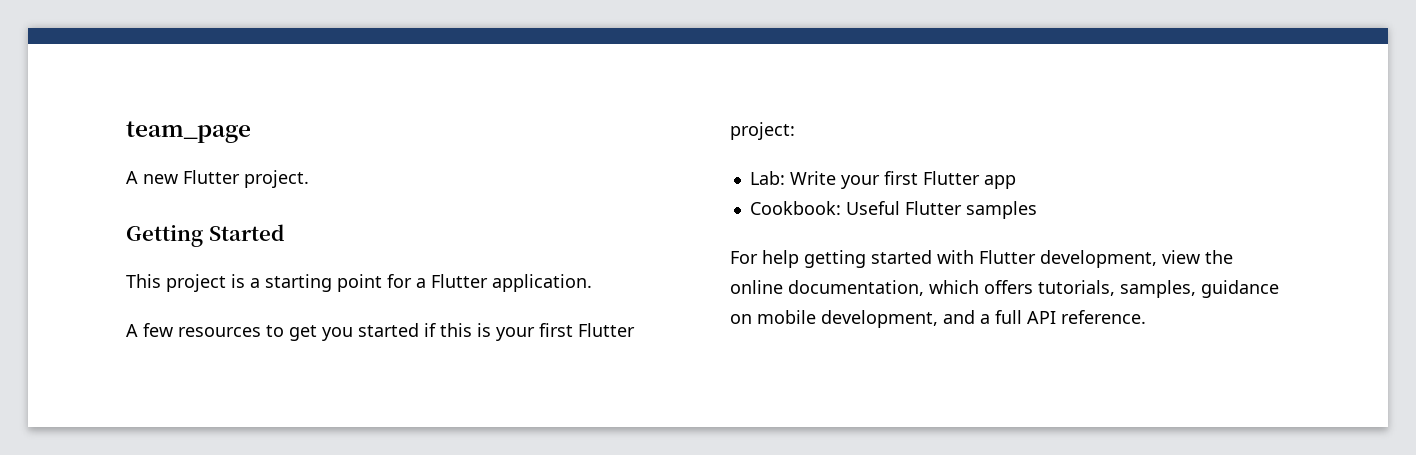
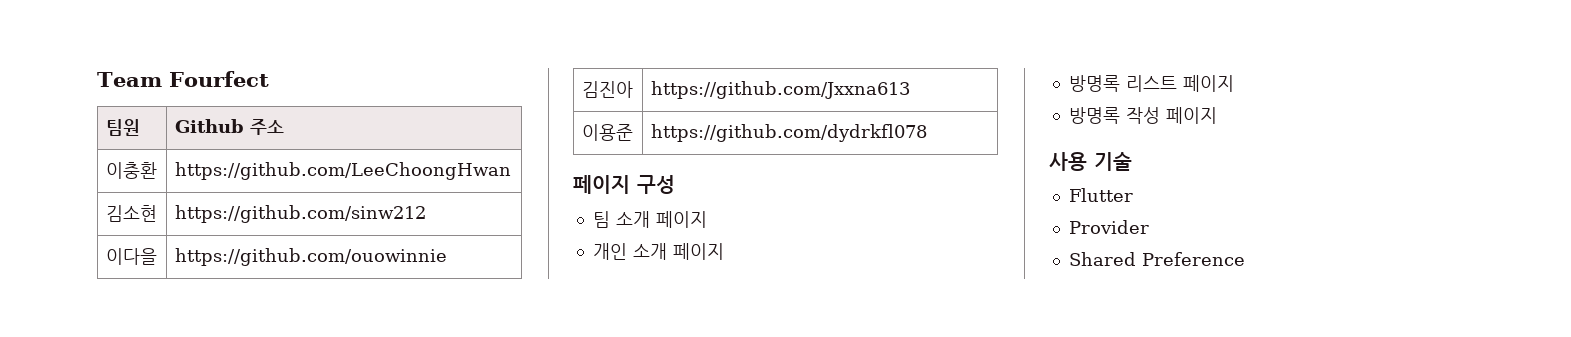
[126,121,251,143] [126,170,309,188] [126,224,284,247] [126,274,592,292] [126,323,635,341] [730,122,795,140] [749,171,1016,189] [749,201,1037,219] [730,250,1233,268] [730,280,1279,298] [730,310,1146,328] team_page // A new Flutter project. // Getting Started // This project is a starting point for a Flutter application. // A few resources to get you started if this is your first Flutter project: // Lab: Write your first Flutter app // Cookbook: Useful Flutter samples // For help getting started with Flutter development, view the online documentation, which offers tutorials, samples, guidance on mobile development, and a full API reference. -> [97,71,269,87] [105,119,140,136] [174,119,284,135] [105,162,157,179] [174,162,511,180] [105,205,157,222] [174,205,426,223] [105,248,157,265] [174,248,447,266] [581,81,633,98] [650,81,910,99] [581,124,633,141] [650,124,927,142] [573,175,675,194] [592,211,707,228] [592,243,724,260] [1068,75,1234,92] [1068,107,1217,124] [1049,152,1132,171] [1068,188,1133,202] [1068,220,1149,234] [1068,252,1245,266] Team Fourfect // 팀원 | Github 주소 // 이충환 | https://github.com/LeeChoongHwan // 김소현 | https://github.com/sinw212 // 이다을 | https://github.com/ouowinnie // 김진아 | https://github.com/Jxxna613 // 이용준 | https://github.com/dydrkfl078 // 페이지 구성 // 팀 소개 페이지 // 개인 소개 페이지 // 방명록 리스트 페이지 // 방명록 작성 페이지 // 사용 기술 // Flutter // Provider // Shared Preference

